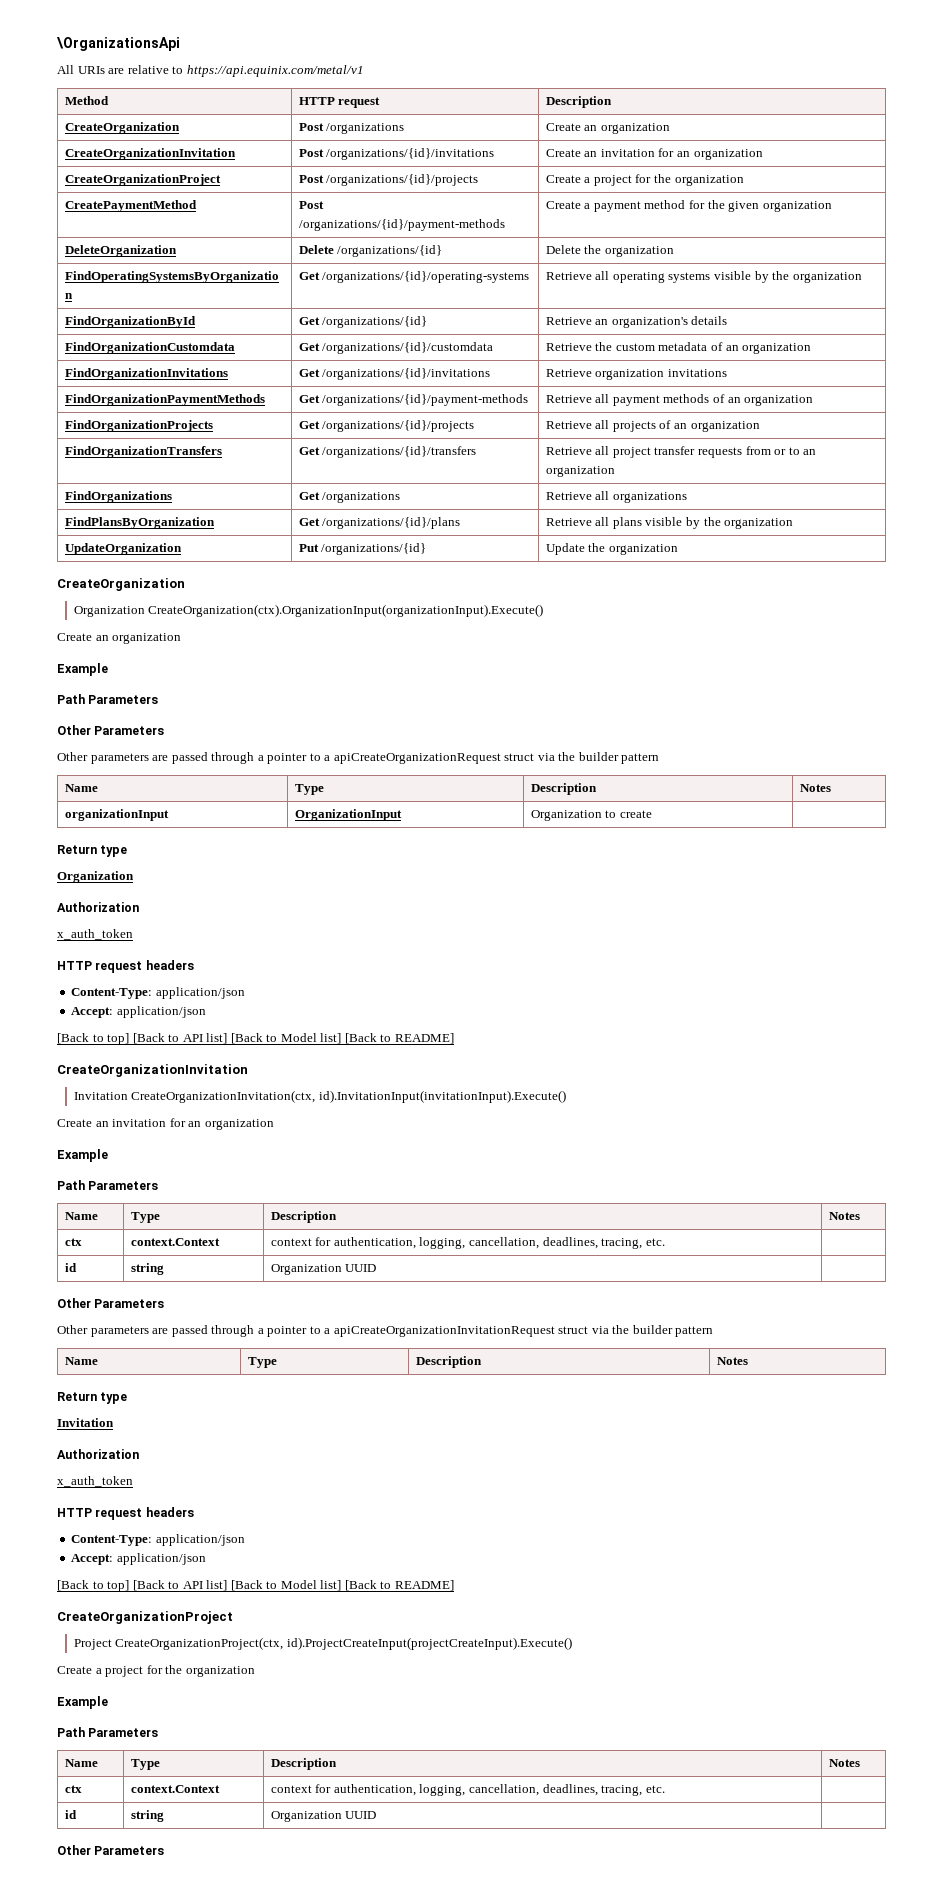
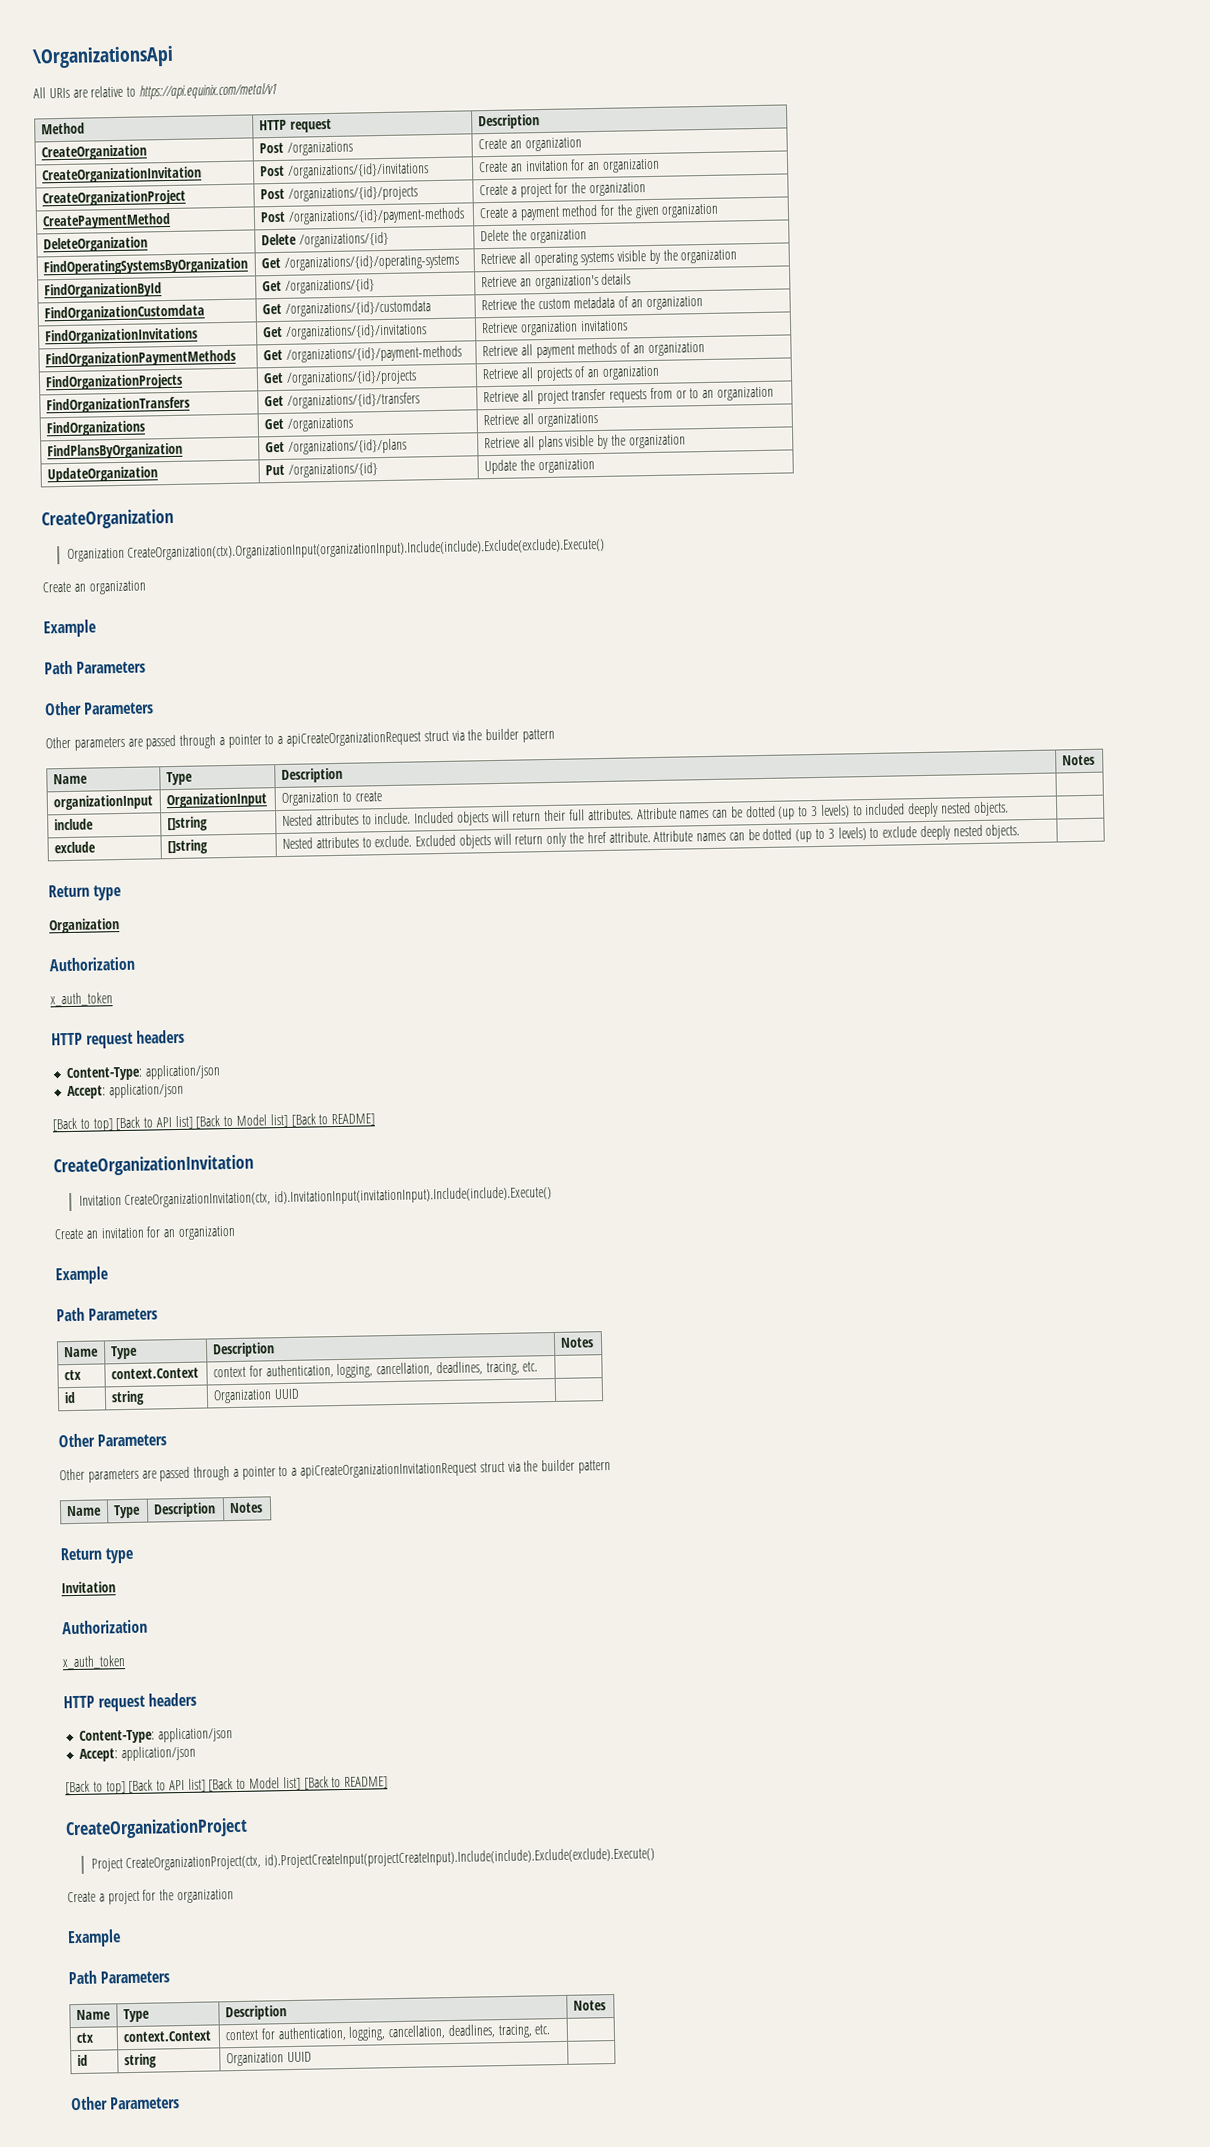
[148,604,544,617] CreateOrganization(ctx).OrganizationInput(organizationInput).Execute() -> [127,537,606,561] CreateOrganization(ctx).OrganizationInput(organizationInput).Include(include).Exclude(exclude).Execute()
(652, 814) none -> [53,818,94,831] [166,816,208,832] [281,801,1009,827] [53,841,96,854] [166,839,208,855] [281,824,1021,849] // include | []string | Nested attributes to include. Included objects will return their full attributes. Attribute names can be dotted (up to 3 levels) to included deeply nested objects. | // exclude | []string | Nested attributes to exclude. Excluded objects will return only the href attribute. Attribute names can be dotted (up to 3 levels) to exclude deeply nested objects. |
[318,1090,566,1103] id).InvitationInput(invitationInput).Execute() -> [274,1186,553,1206] id).InvitationInput(invitationInput).Include(include).Execute()
[286,1637,572,1650] id).ProjectCreateInput(projectCreateInput).Execute() -> [264,1847,656,1869] id).ProjectCreateInput(projectCreateInput).Include(include).Exclude(exclude).Execute()

